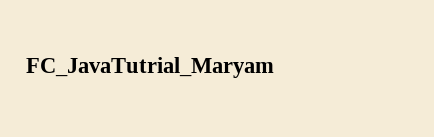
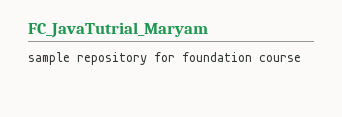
(274, 67) none -> [28,52,301,65] // sample repository for foundation course

